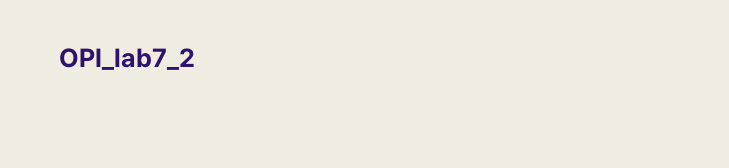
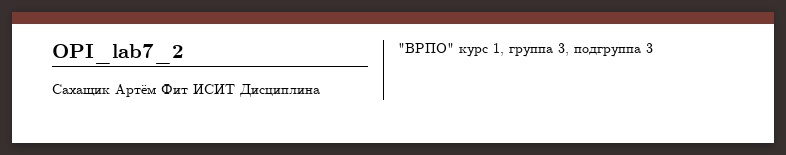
(195, 59) none -> [52,84,320,97] [398,43,653,57] // Сахащик Артём Фит ИСИТ Дисциплина "ВРПО" курс 1, группа 3, подгруппа 3

